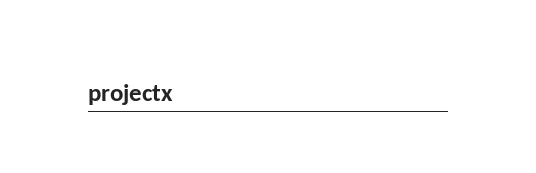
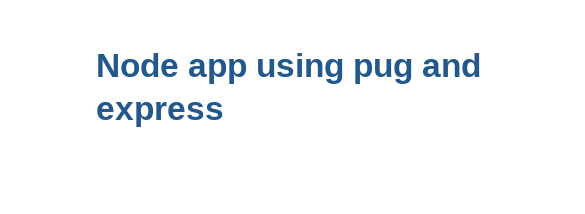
[88,84,173,105] projectx -> [96,53,482,84] [96,102,224,127] Node app using pug and express

